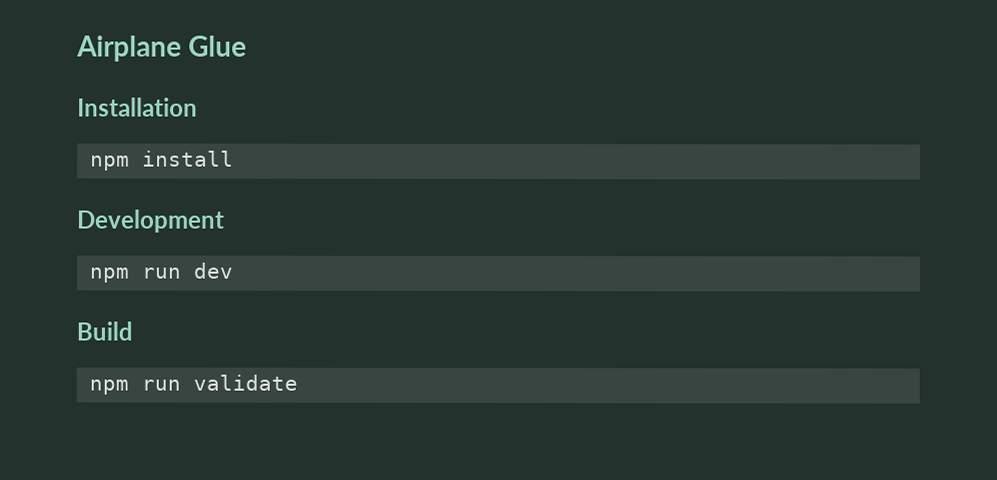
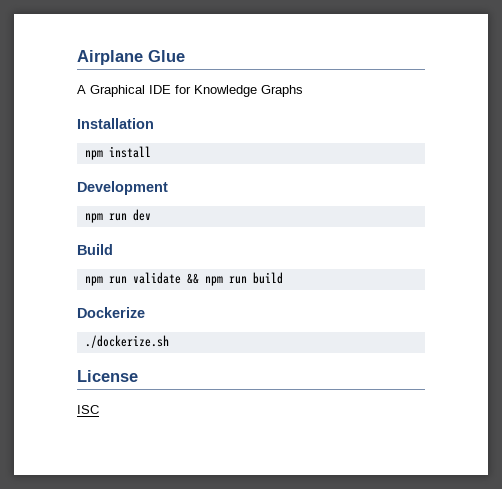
(248, 46) none -> [77,85,303,97] // A Graphical IDE for Knowledge Graphs
(298, 382) none -> [186,272,283,286] [77,307,145,318] [84,335,169,348] [77,370,138,382] [77,405,99,414] && npm run build // Dockerize // ./dockerize.sh // License // ISC

